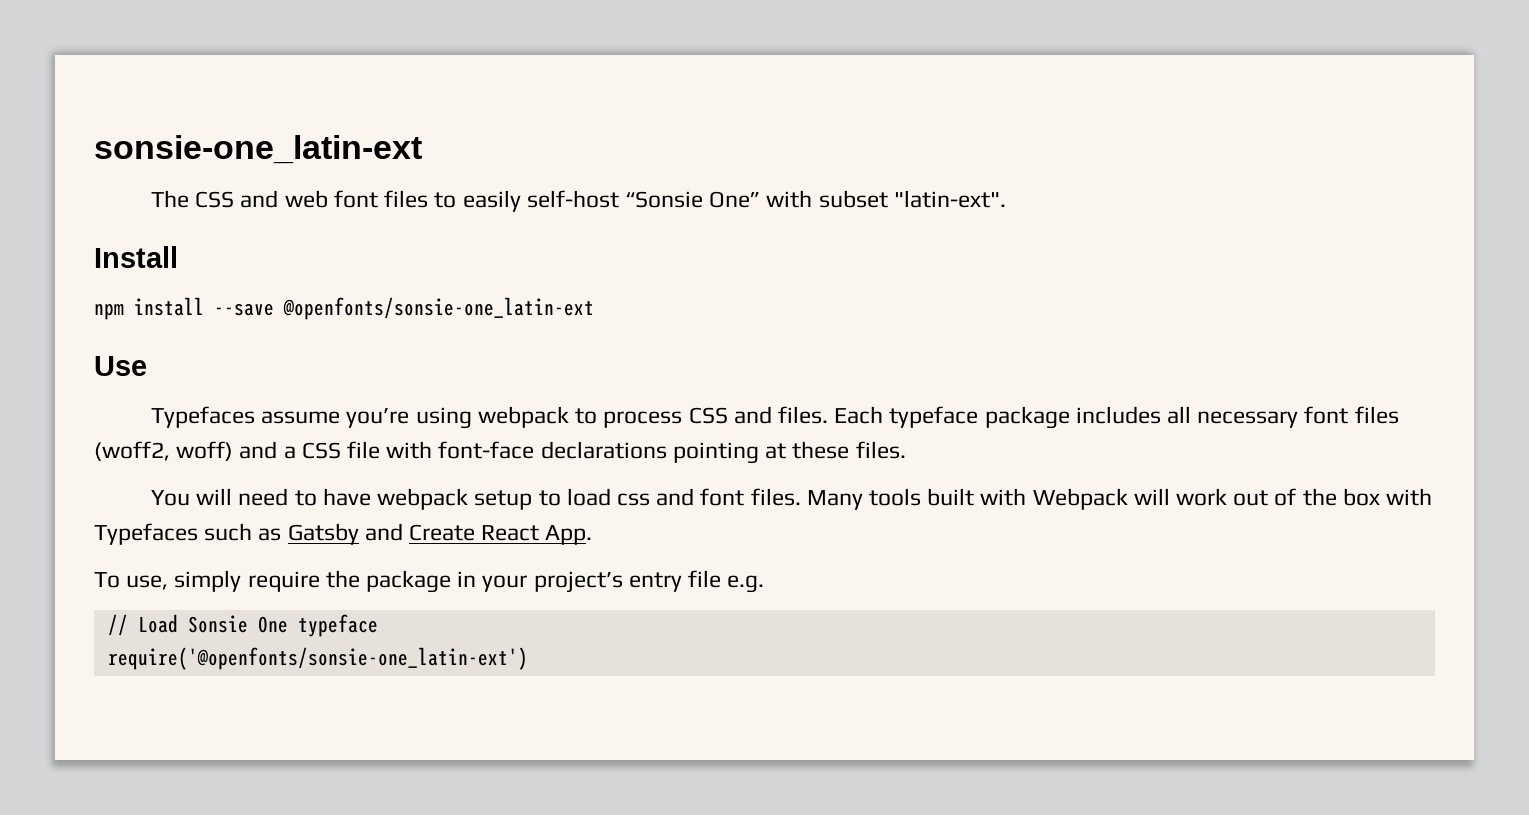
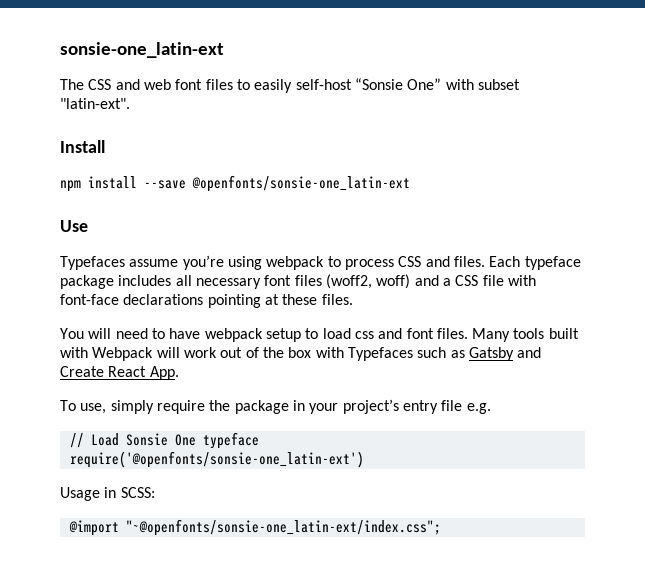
(528, 658) none -> [60,487,155,501] [68,519,441,536] // Usage in SCSS: // @import "~@openfonts/sonsie-one_latin-ext/index.css";

